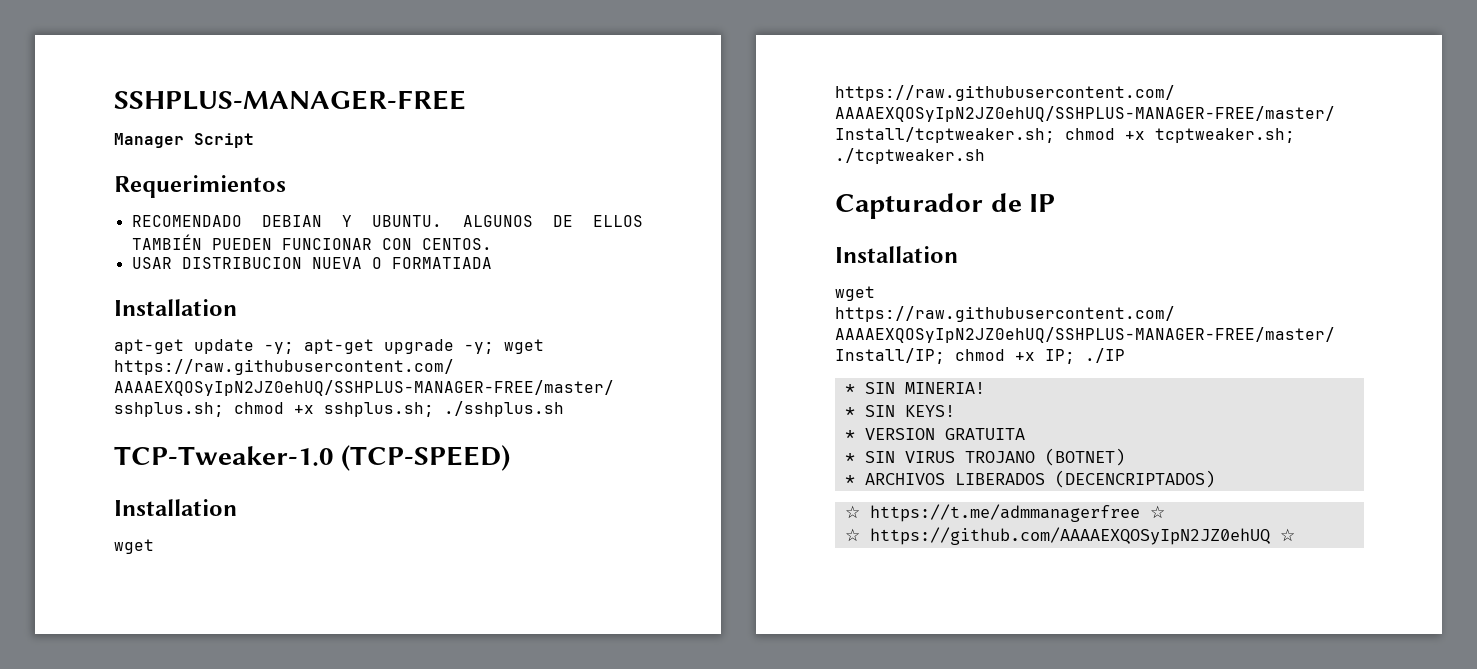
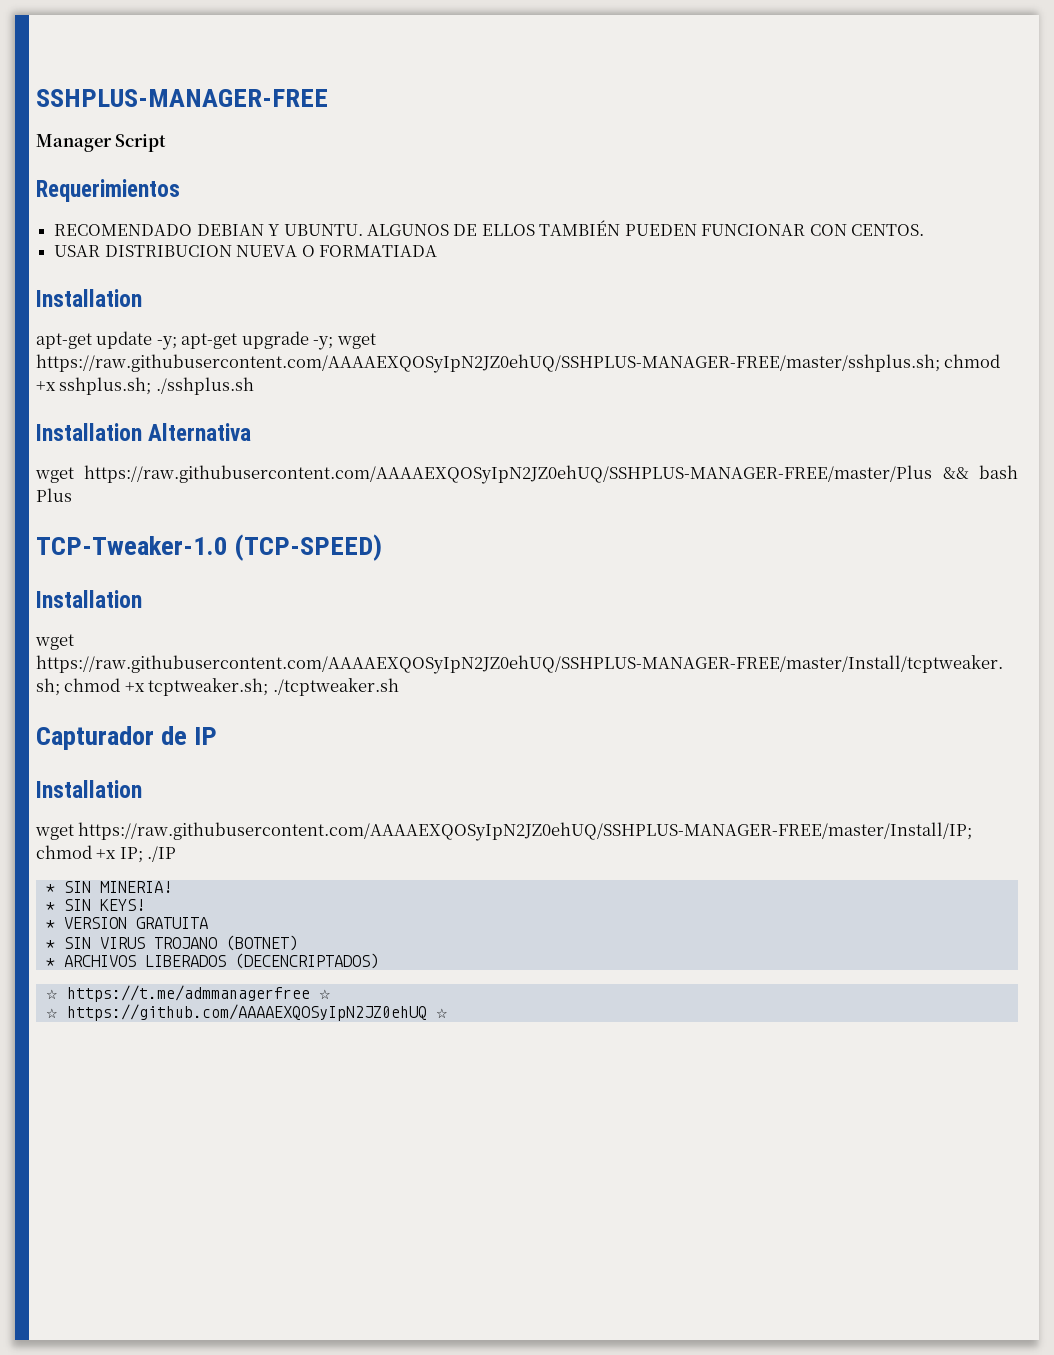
(564, 409) none -> [36,423,252,441] [35,465,1019,484] [36,488,72,502] // Installation Alternativa // wget https://raw.githubusercontent.com/AAAAEXQOSyIpN2JZ0ehUQ/SSHPLUS-MANAGER-FREE/master/Plus && bash Plus

